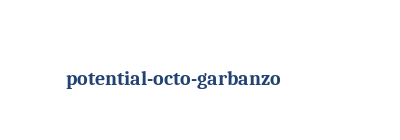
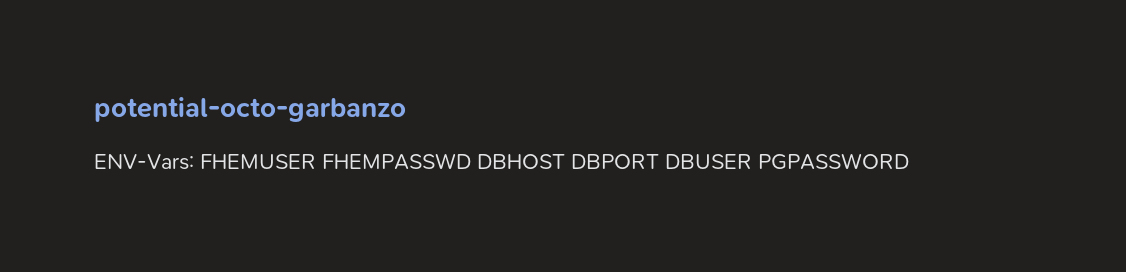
(281, 79) none -> [94,153,909,170] // ENV-Vars: FHEMUSER FHEMPASSWD DBHOST DBPORT DBUSER PGPASSWORD

